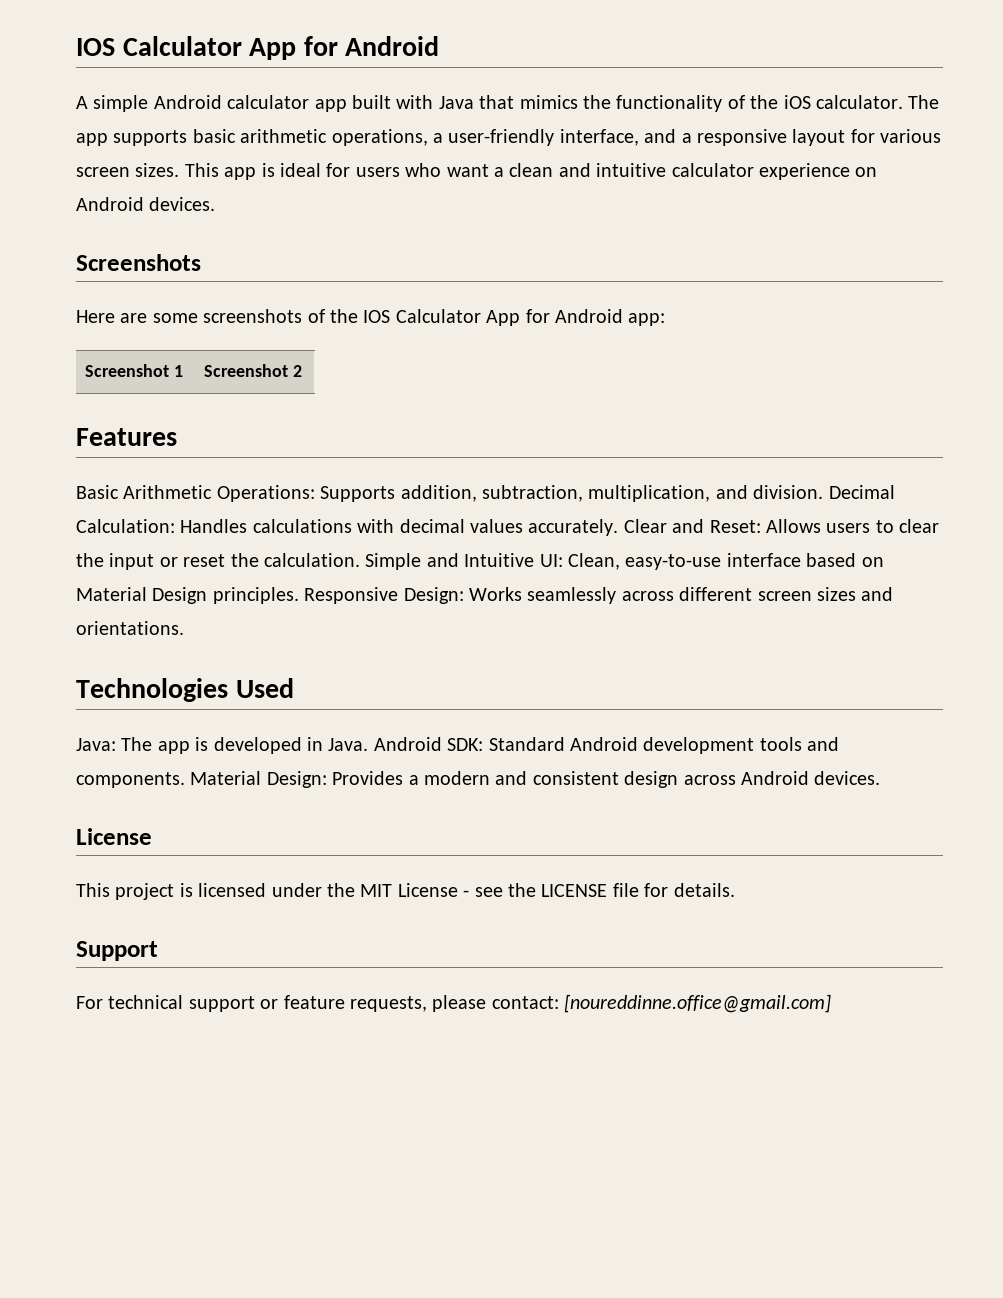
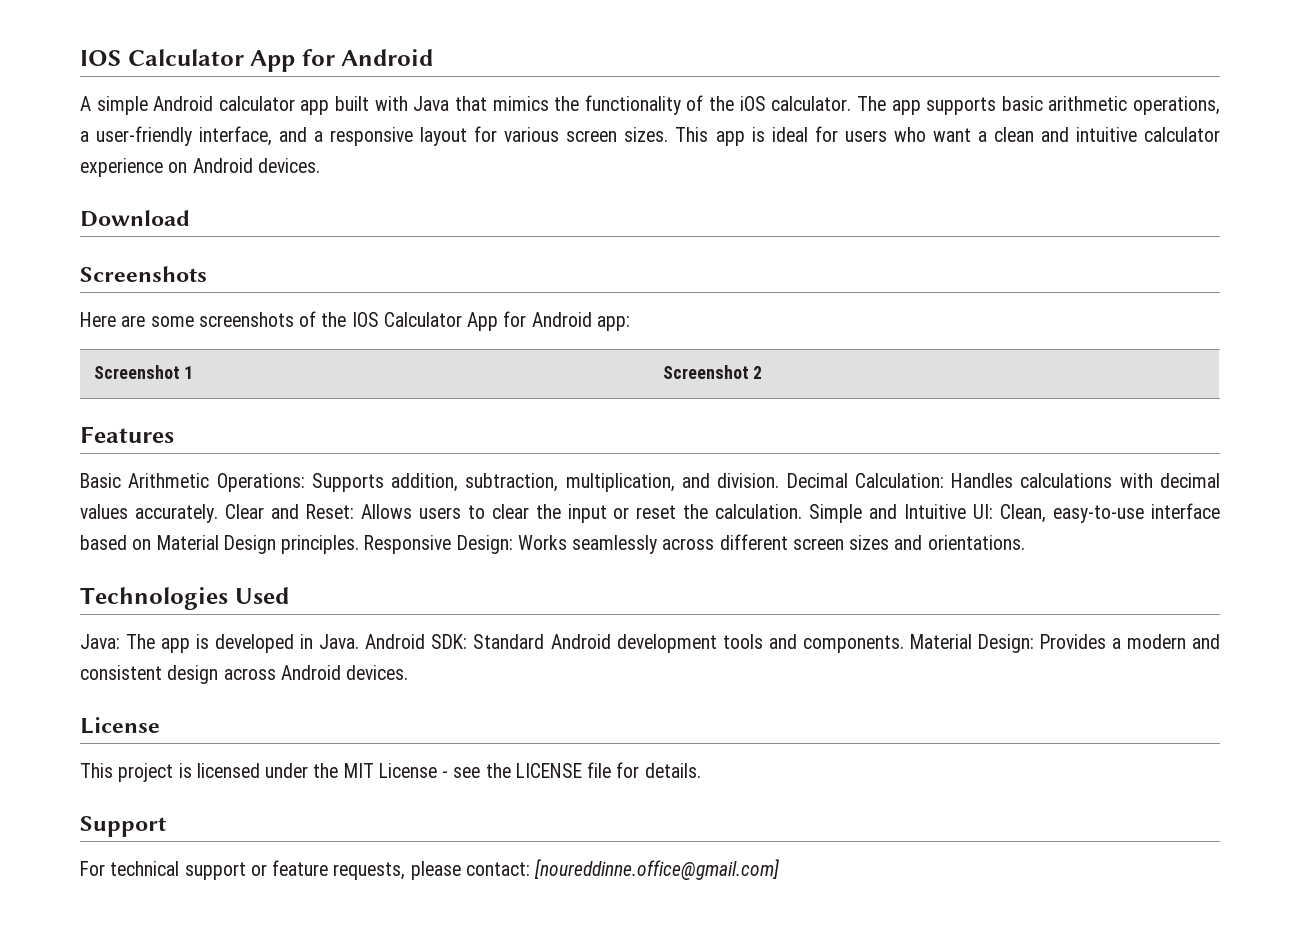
(216, 204) none -> [80,210,190,227] // Download

